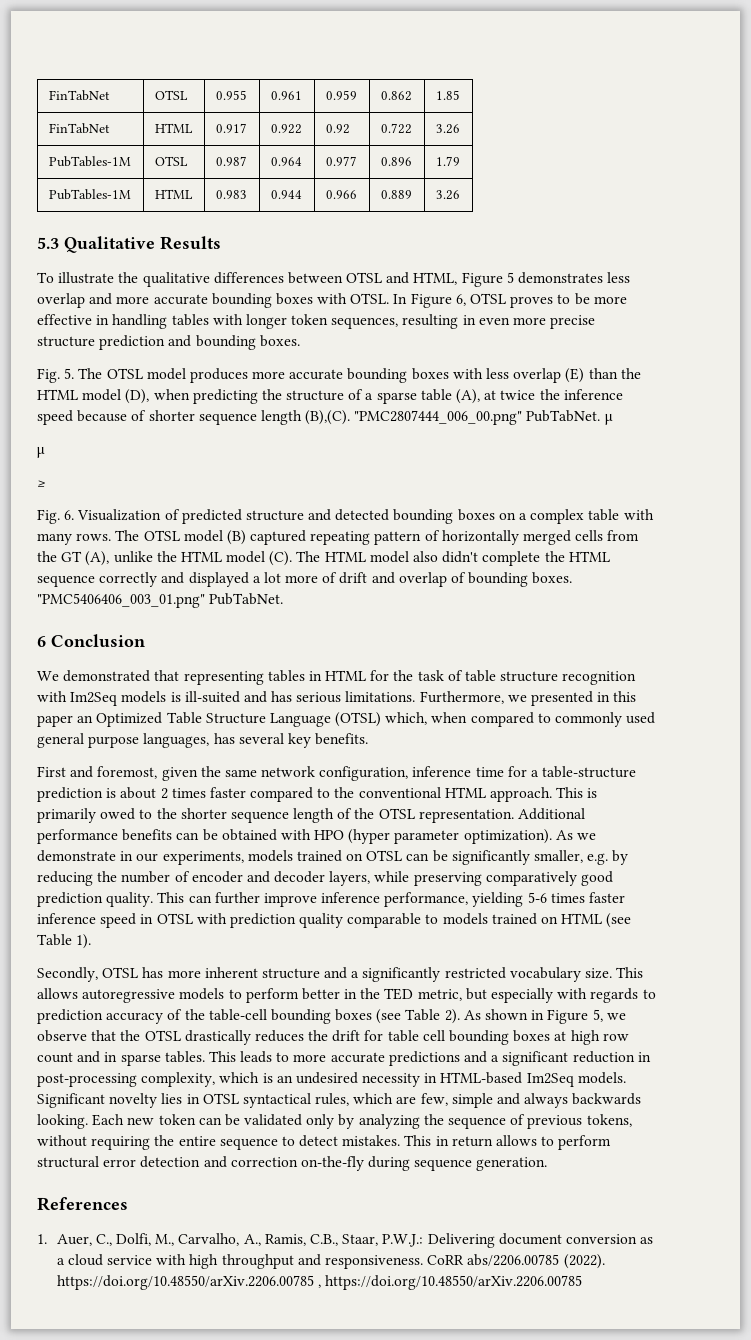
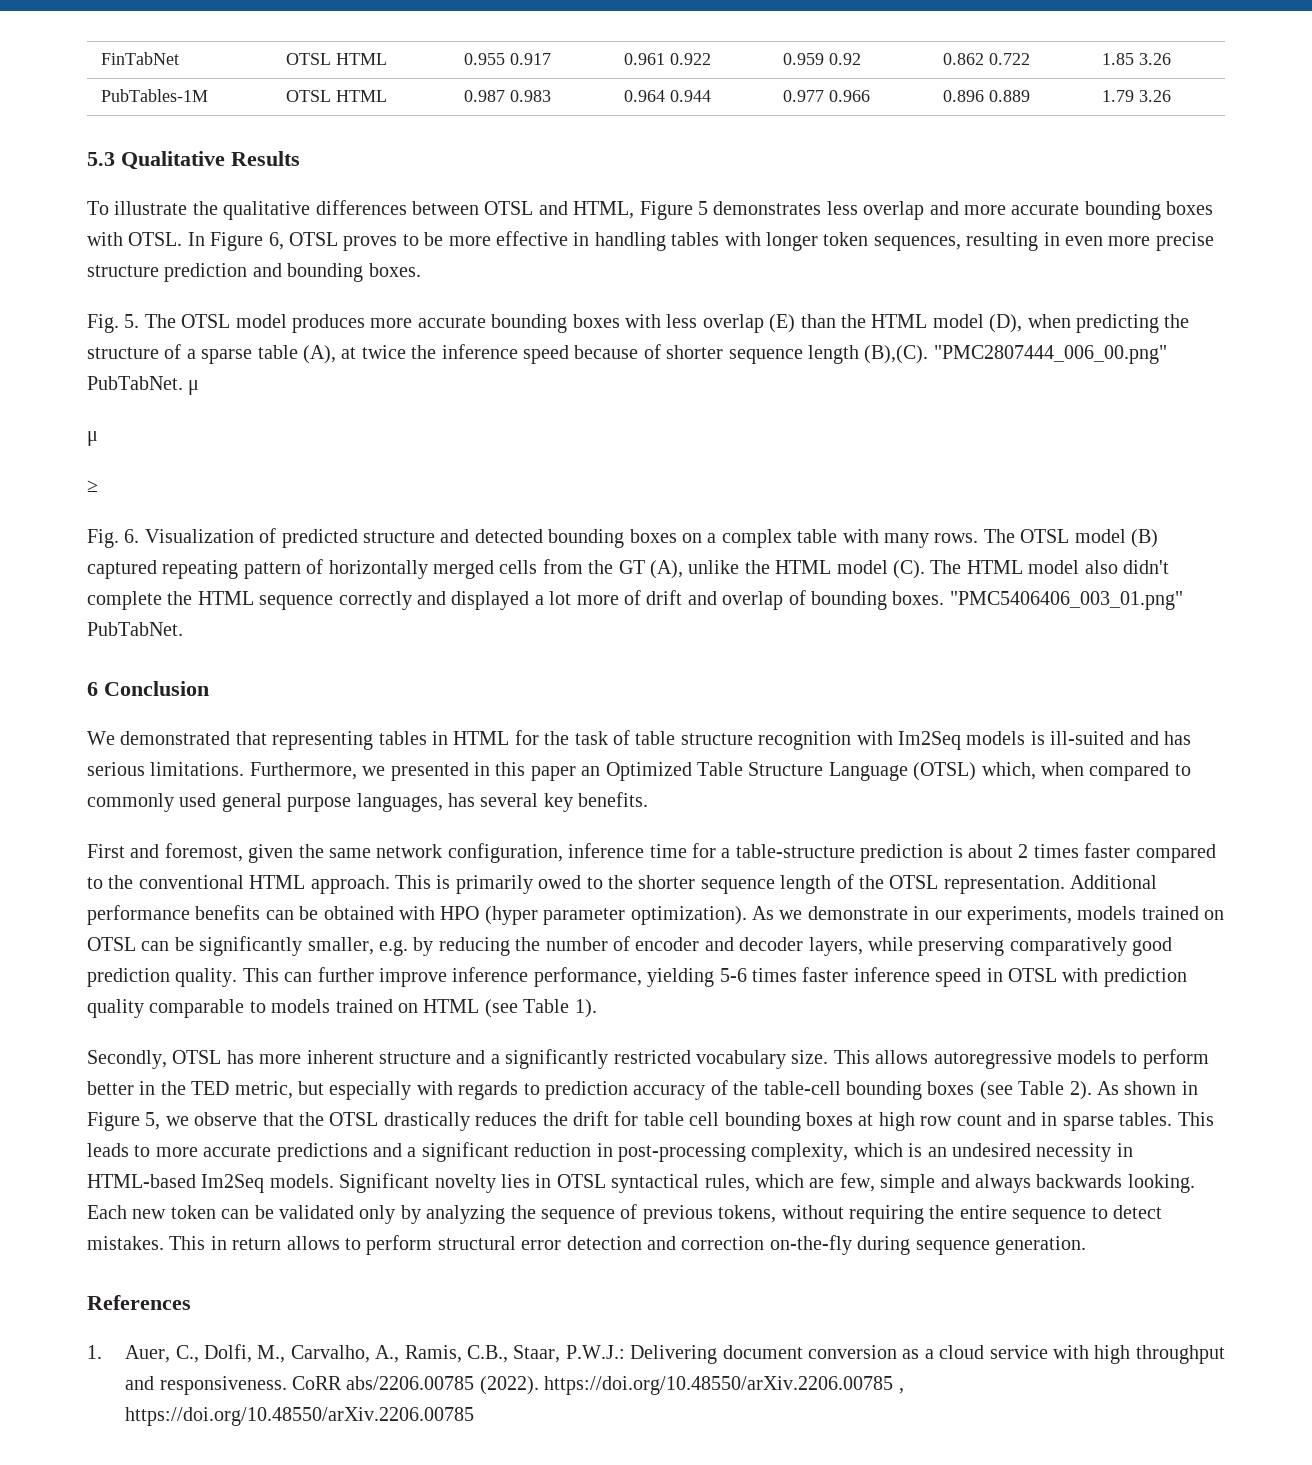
(188, 95) none -> [335,53,387,65] HTML
(247, 95) none -> [509,53,551,65] 0.917
(302, 95) none -> [669,53,711,65] 0.922
(357, 95) none -> [828,53,861,65] 0.92
(412, 96) none -> [988,53,1030,65] 0.722
[48,123,110,134] [154,123,193,133] [215,123,247,133] [270,124,302,134] [325,124,350,134] [380,123,412,134] // FinTabNet | HTML | 0.917 | 0.922 | 0.92 | 0.722 | -> (1134, 59) none
(188, 161) none -> [335,90,387,102] HTML
(247, 161) none -> [509,90,551,102] 0.983
(302, 161) none -> [669,90,711,102] 0.944
(357, 161) none -> [828,90,870,102] 0.966
(412, 161) none -> [988,90,1030,102] 0.889
[48,189,131,200] [154,189,193,199] [215,190,247,199] [270,190,302,199] [325,190,357,199] [380,190,412,199] // PubTables-1M | HTML | 0.983 | 0.944 | 0.966 | 0.889 | -> (1134, 96) none

